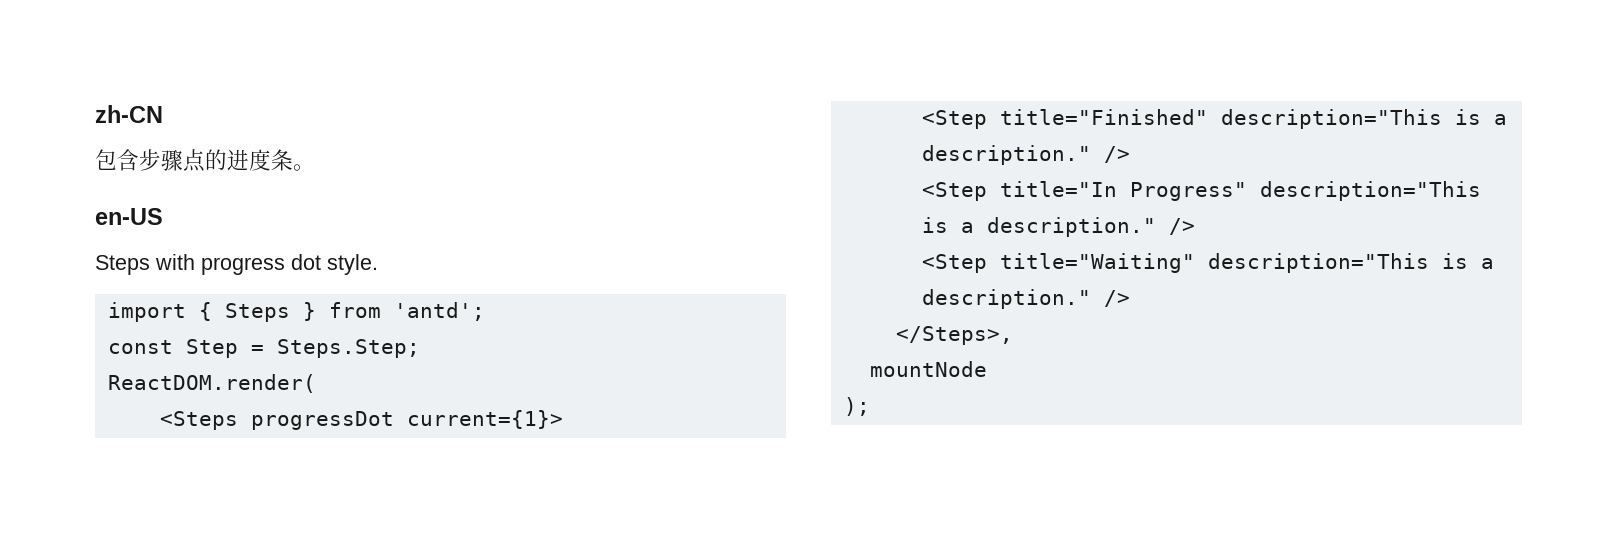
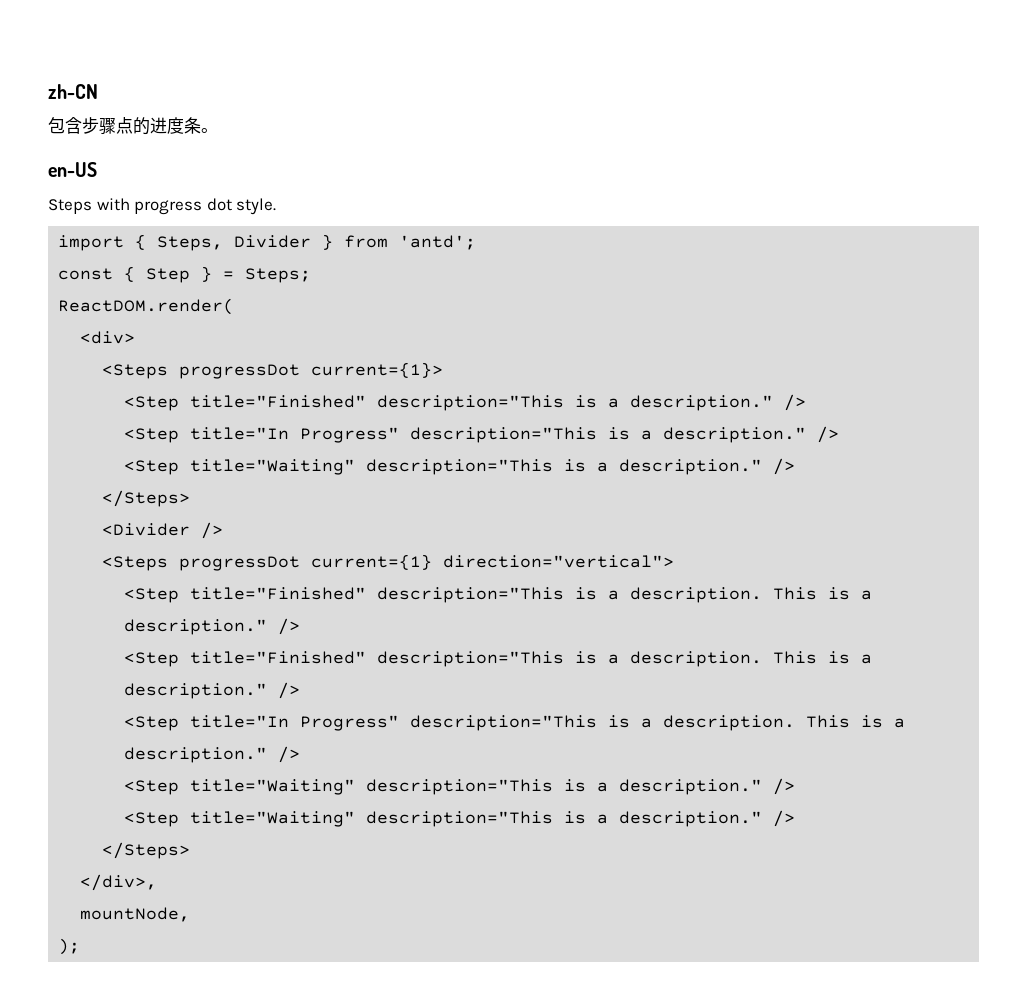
[224,303,290,322] Steps -> [157,235,312,251] Steps, Divider
[185,339,420,358] Step = Steps.Step; -> [124,266,312,283] { Step } = Steps;
(316, 383) none -> [80,331,136,344] // <div>
[895,326,1013,345] [869,361,987,377] </Steps>, // mountNode -> [102,490,191,507] [102,522,224,539] [102,554,675,571] [124,587,873,603] [124,618,301,635] [124,651,873,667] [124,682,301,699] [124,715,906,731] [124,746,301,763] [124,778,796,795] [124,810,796,827] [102,842,191,859] [80,874,158,891] [80,907,191,922] </Steps> // <Divider /> // <Steps progressDot current={1} direction="vertical"> // <Step title="Finished" description="This is a description. This is a description." /> // <Step title="Finished" description="This is a description. This is a description." /> // <Step title="In Progress" description="This is a description. This is a description." /> // <Step title="Waiting" description="This is a description." /> // <Step title="Waiting" description="This is a description." /> // </Steps> // </div>, // mountNode,

